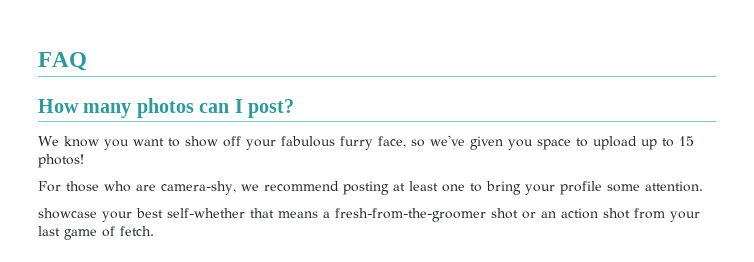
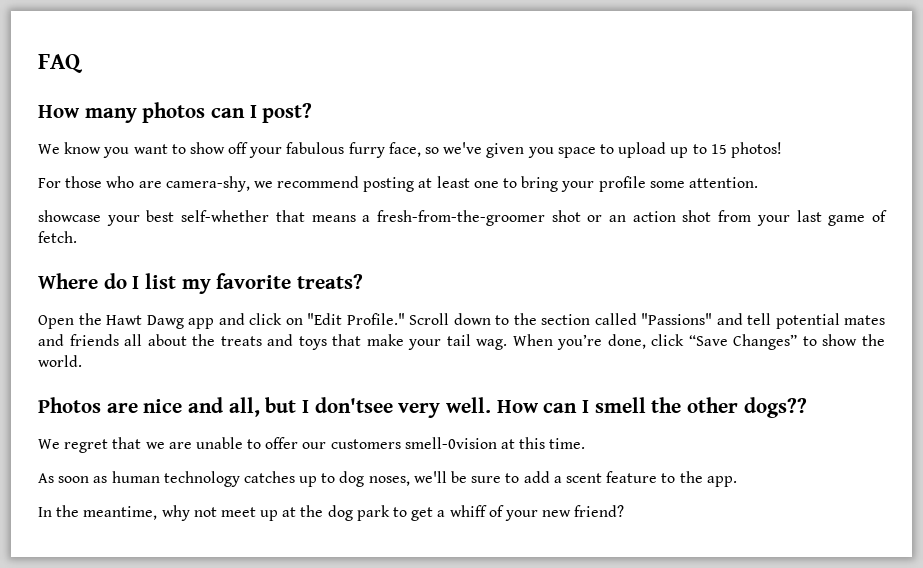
(154, 231) none -> [38,273,364,294] [38,313,885,329] [38,334,885,350] [38,355,82,367] [38,397,807,418] [38,437,586,453] [38,471,737,487] [38,505,625,521] // Where do I list my favorite treats? // Open the Hawt Dawg app and click on "Edit Profile." Scroll down to the section called "Passions" and tell potential mates and friends all about the treats and toys that make your tail wag. When you’re done, click “Save Changes” to show the world. // Photos are nice and all, but I don'tsee very well. How can I smell the other dogs?? // We regret that we are unable to offer our customers smell-0vision at this time. // As soon as human technology catches up to dog noses, we'll be sure to add a scent feature to the app. // In the meantime, why not meet up at the dog park to get a whiff of your new friend?

